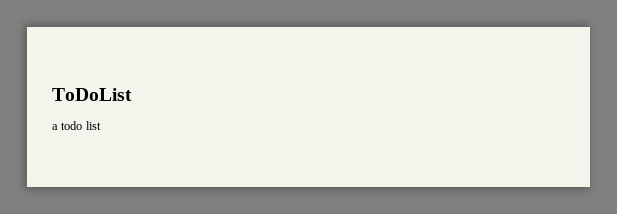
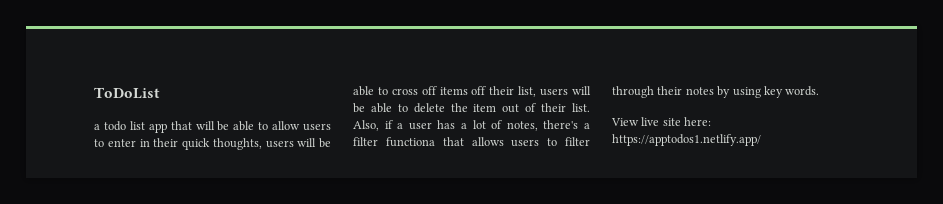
(101, 125) none -> [148,121,331,133] [94,138,331,150] [353,86,591,97] [353,103,590,113] [353,120,590,131] [353,137,590,147] [612,86,820,98] [611,117,712,126] [612,134,761,146] app that will be able to allow users to enter in their quick thoughts, users will be able to cross off items off their list, users will be able to delete the item out of their list. Also, if a user has a lot of notes, there's a filter functiona that allows users to filter through their notes by using key words. // View live site here: https://apptodos1.netlify.app/

